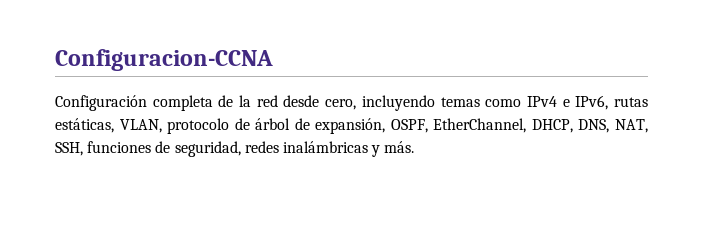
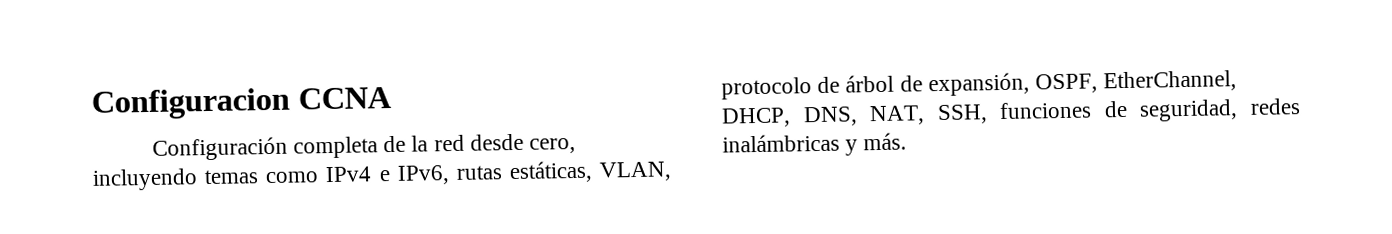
[55,49,273,71] Configuracion-CCNA -> [91,86,392,120] Configuracion CCNA

